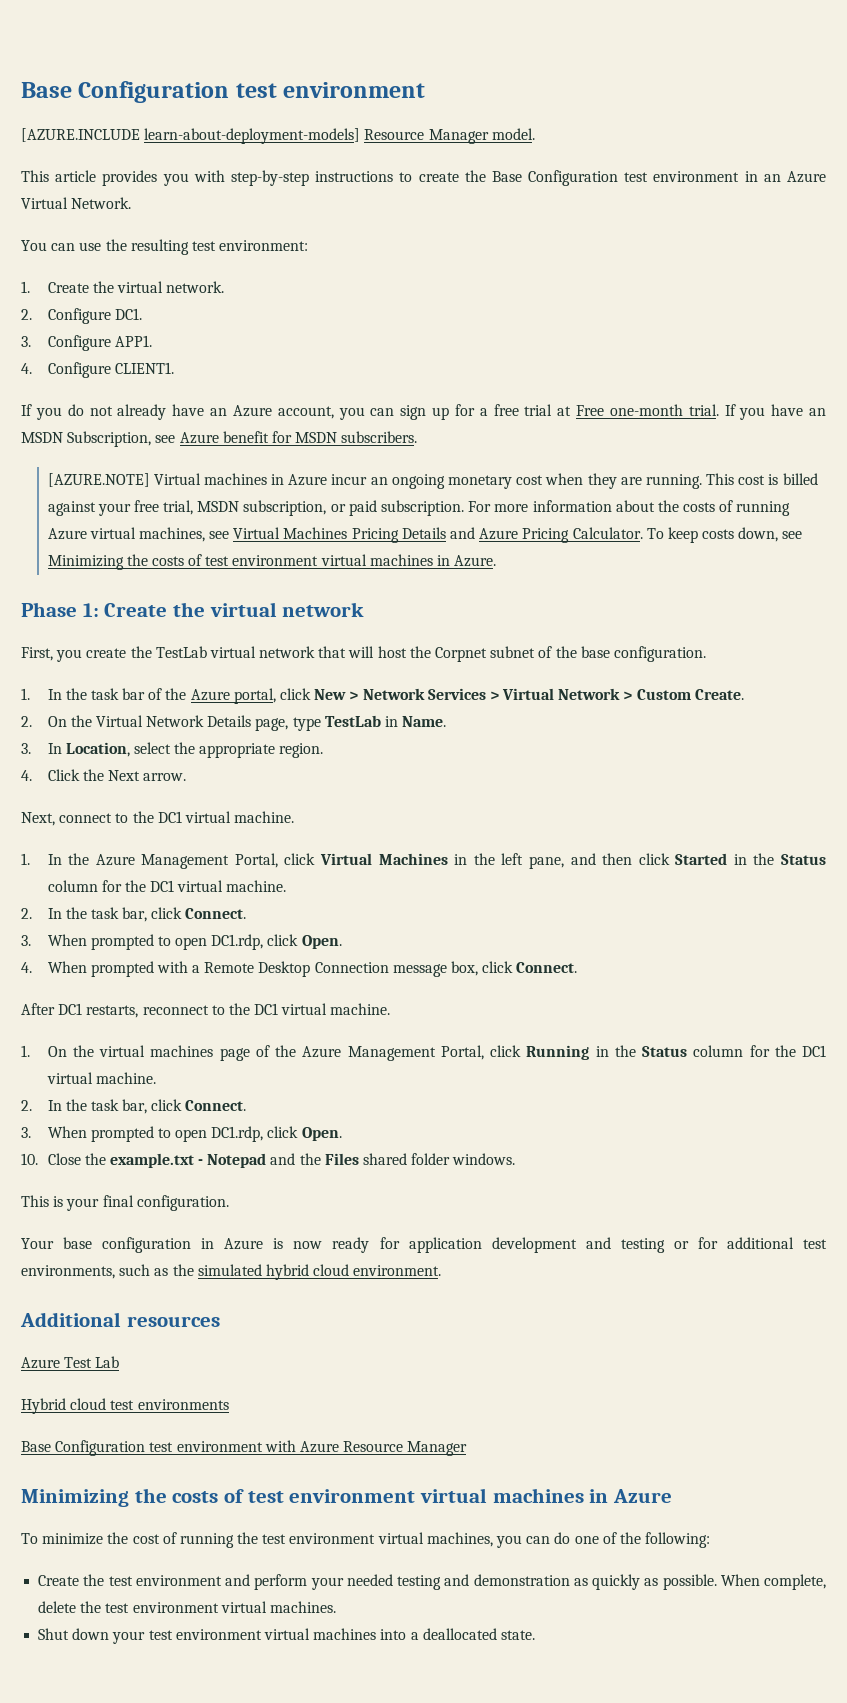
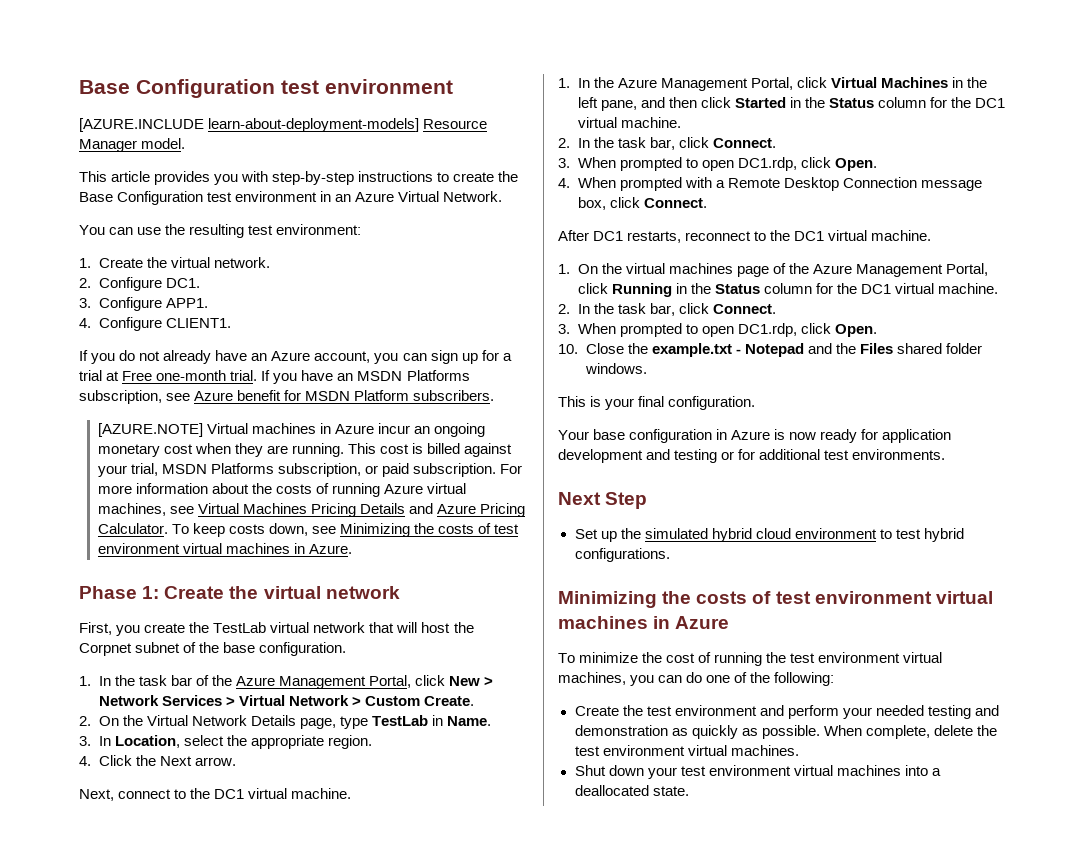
[493,404,519,416] free -> (512, 357) none
[67,431,152,447] Subscription, -> [406,370,470,381] [79,390,162,404] Platforms subscription,
(338, 437) none -> [354,390,410,401] Platform
[133,500,159,512] free -> (127, 471) none
(240, 506) none -> [211,463,275,474] Platforms
[233,688,276,704] portal, -> [278,675,411,689] Management Portal,
[21,1264,442,1280] [20,1312,220,1327] [21,1356,120,1369] [21,1398,229,1414] [21,1440,468,1456] environments, such as the simulated hybrid cloud environment. // Additional resources // Azure Test Lab // Hybrid cloud test environments // Base Configuration test environment with Azure Resource Manager -> [852,449,946,460] [558,492,648,509] [574,528,964,542] [574,548,670,562] environments. // Next Step // Set up the simulated hybrid cloud environment to test hybrid configurations.

